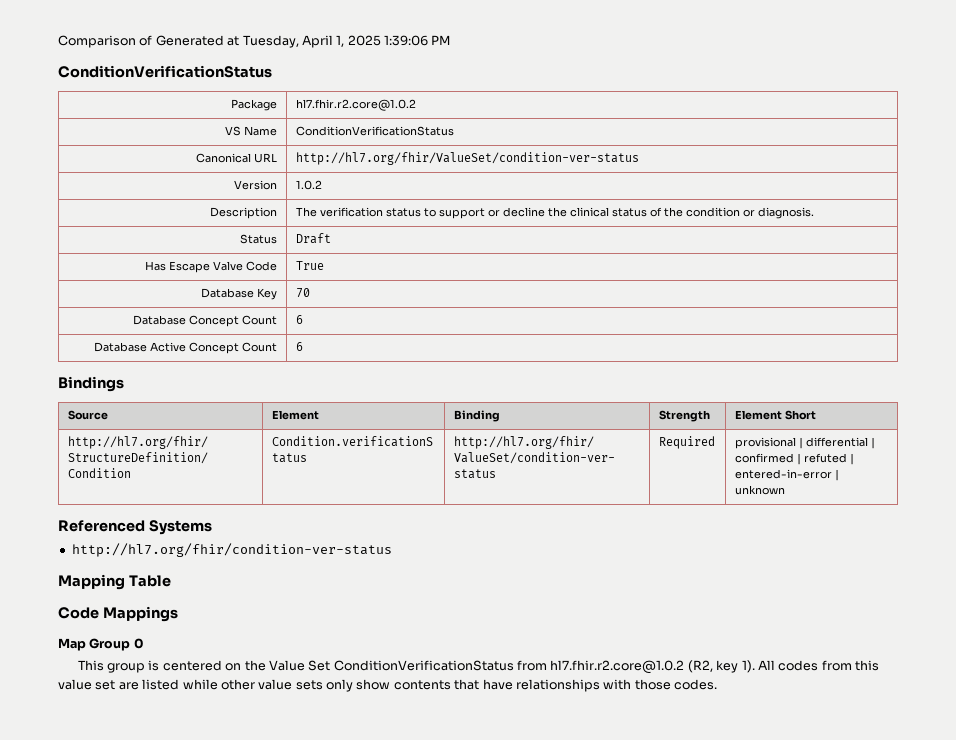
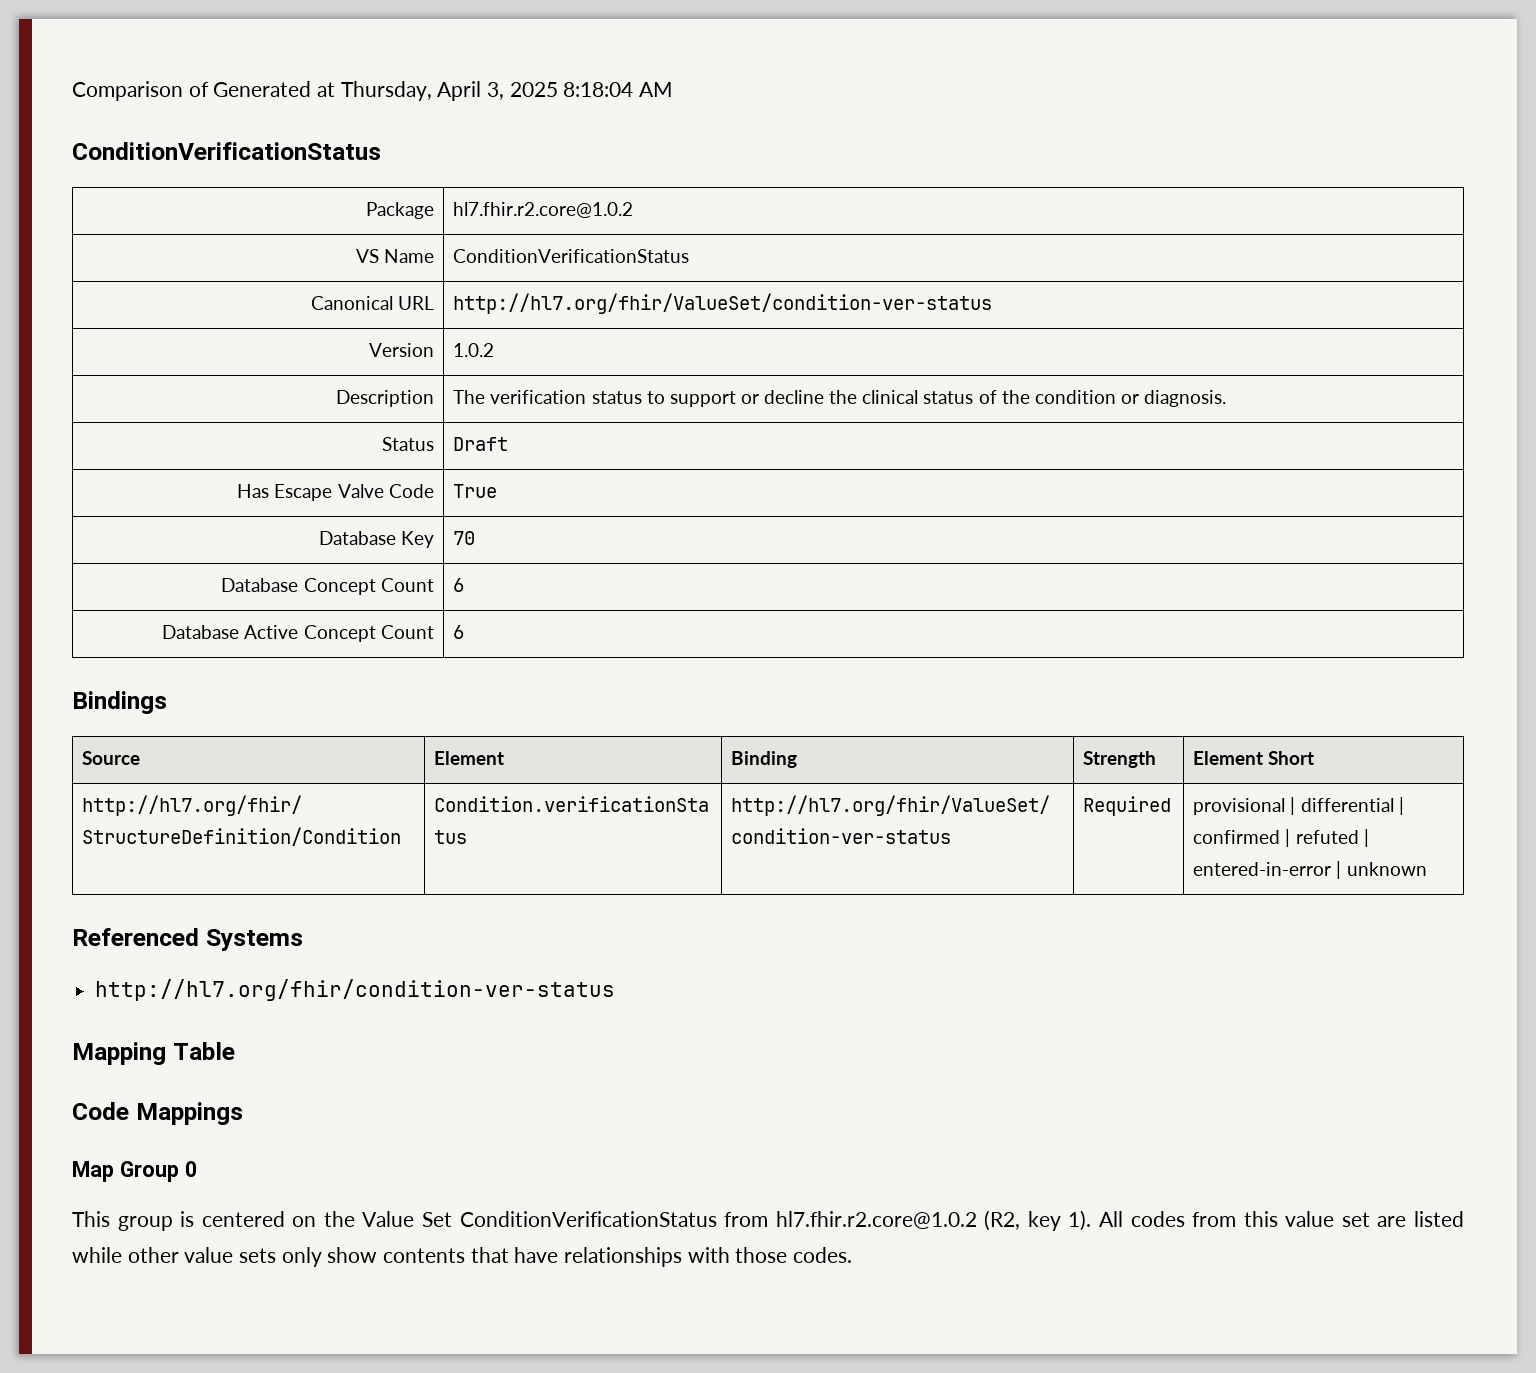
[242,35,452,48] Tuesday, April 1, 2025 1:39:06 PM -> [340,81,674,101] Thursday, April 3, 2025 8:18:04 AM

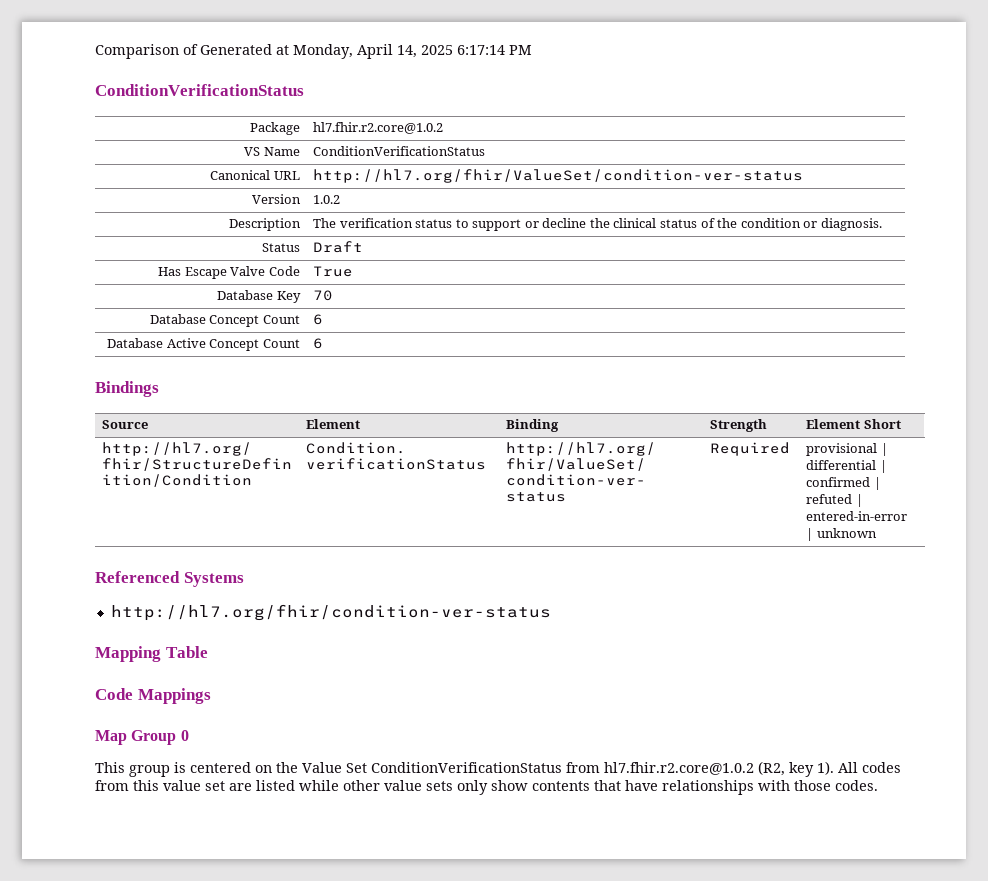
[340,81,674,101] Thursday, April 3, 2025 8:18:04 AM -> [293,44,532,59] Monday, April 14, 2025 6:17:14 PM

